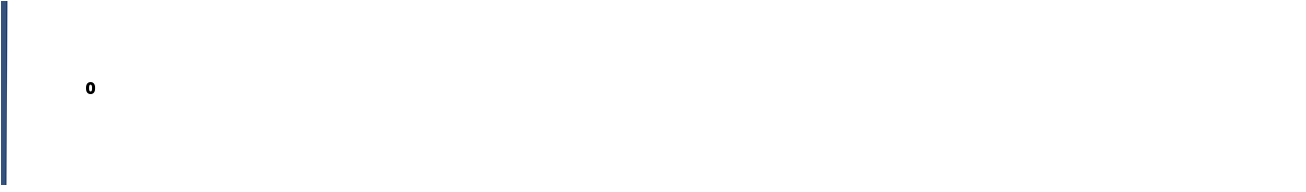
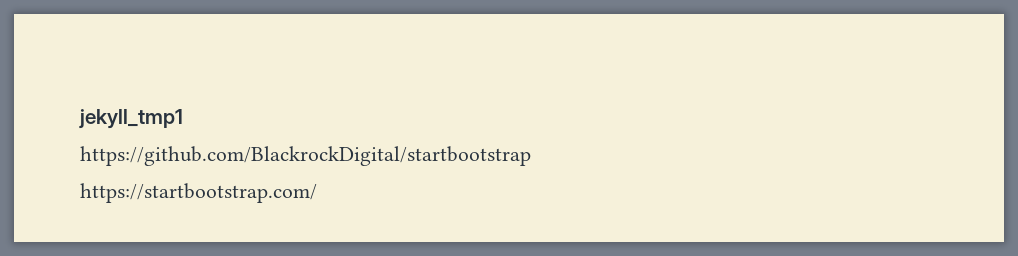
[85,82,97,95] o -> [79,109,183,129] [80,146,531,166] [80,183,317,203] jekyll_tmp1 // https://github.com/BlackrockDigital/startbootstrap // https://startbootstrap.com/

